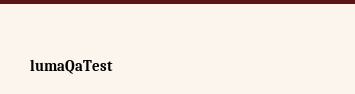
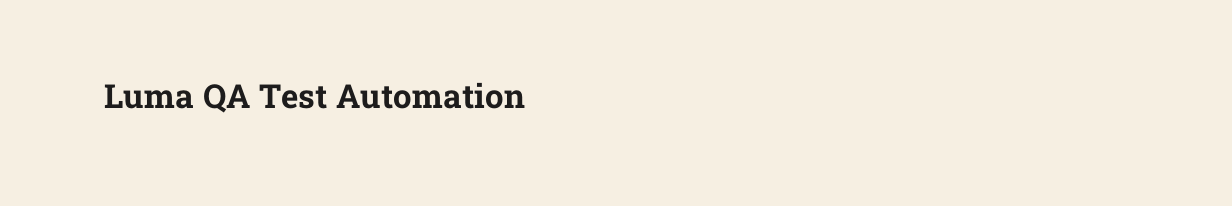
[30,59,113,74] lumaQaTest -> [104,82,525,113] Luma QA Test Automation

